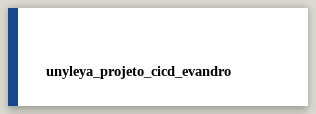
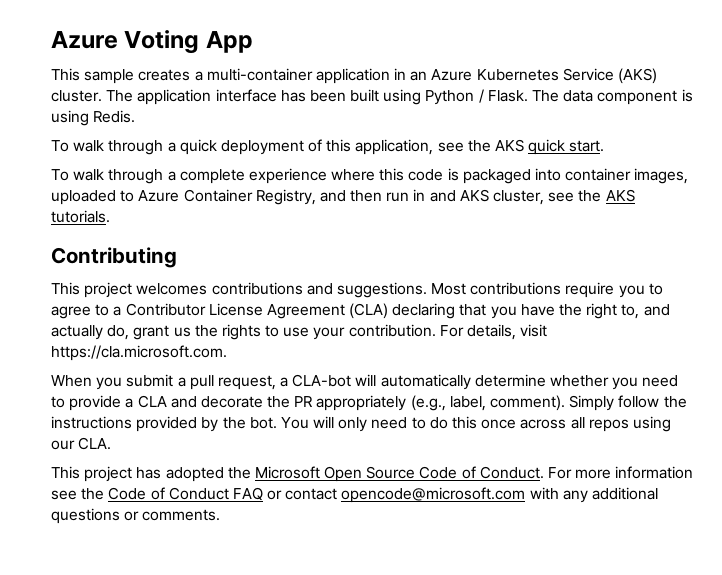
[46,66,231,79] unyleya_projeto_cicd_evandro -> [51,30,253,54] [51,68,658,84] [51,89,693,105] [51,110,136,126] [51,139,605,155] [51,168,689,184] [51,189,635,205] [51,210,110,223] [51,247,177,268] [51,282,663,298] [51,303,670,319] [51,324,548,340] [51,345,227,361] [51,374,679,390] [51,395,687,411] [51,416,671,432] [51,437,112,450] [51,466,694,482] [51,487,659,503] [51,508,221,524] Azure Voting App // This sample creates a multi-container application in an Azure Kubernetes Service (AKS) cluster. The application interface has been built using Python / Flask. The data component is using Redis. // To walk through a quick deployment of this application, see the AKS quick start. // To walk through a complete experience where this code is packaged into container images, uploaded to Azure Container Registry, and then run in and AKS cluster, see the AKS tutorials. // Contributing // This project welcomes contributions and suggestions. Most contributions require you to agree to a Contributor License Agreement (CLA) declaring that you have the right to, and actually do, grant us the rights to use your contribution. For details, visit https://cla.microsoft.com. // When you submit a pull request, a CLA-bot will automatically determine whether you need to provide a CLA and decorate the PR appropriately (e.g., label, comment). Simply follow the instructions provided by the bot. You will only need to do this once across all repos using our CLA. // This project has adopted the Microsoft Open Source Code of Conduct. For more information see the Code of Conduct FAQ or contact opencode@microsoft.com with any additional questions or comments.

